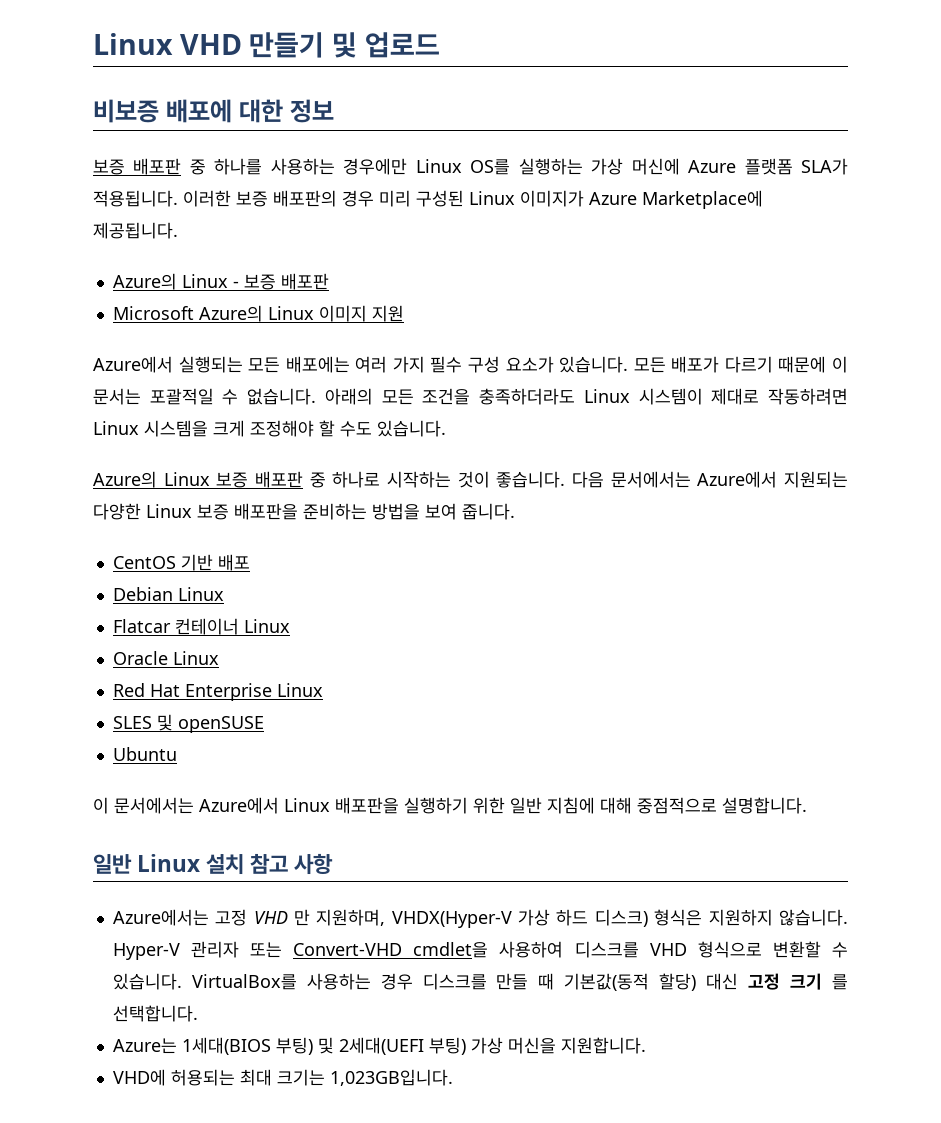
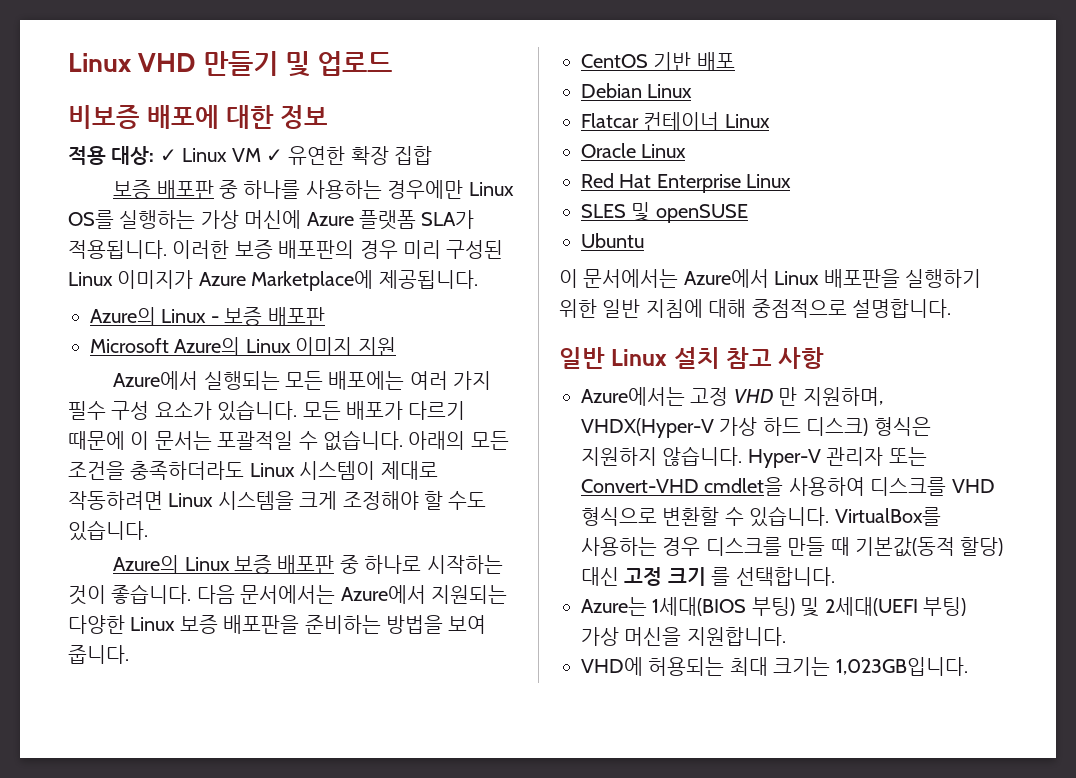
(334, 111) none -> [68,146,433,165] // 적용 대상: ✓ Linux VM ✓ 유연한 확장 집합

